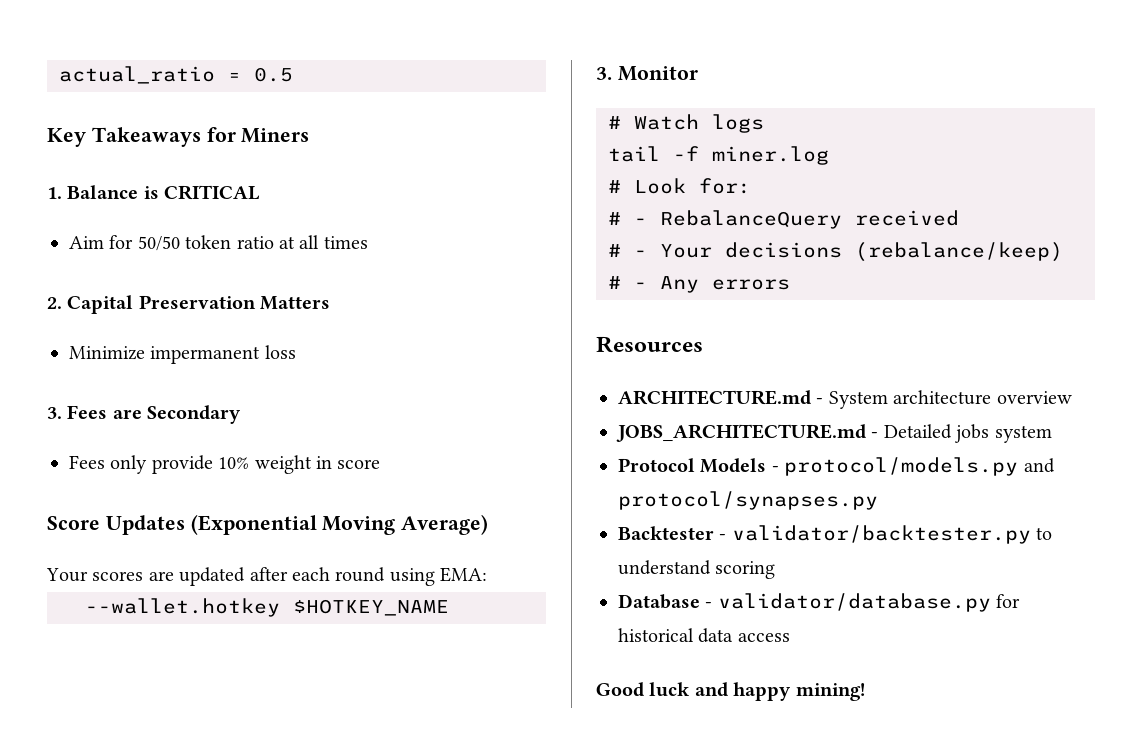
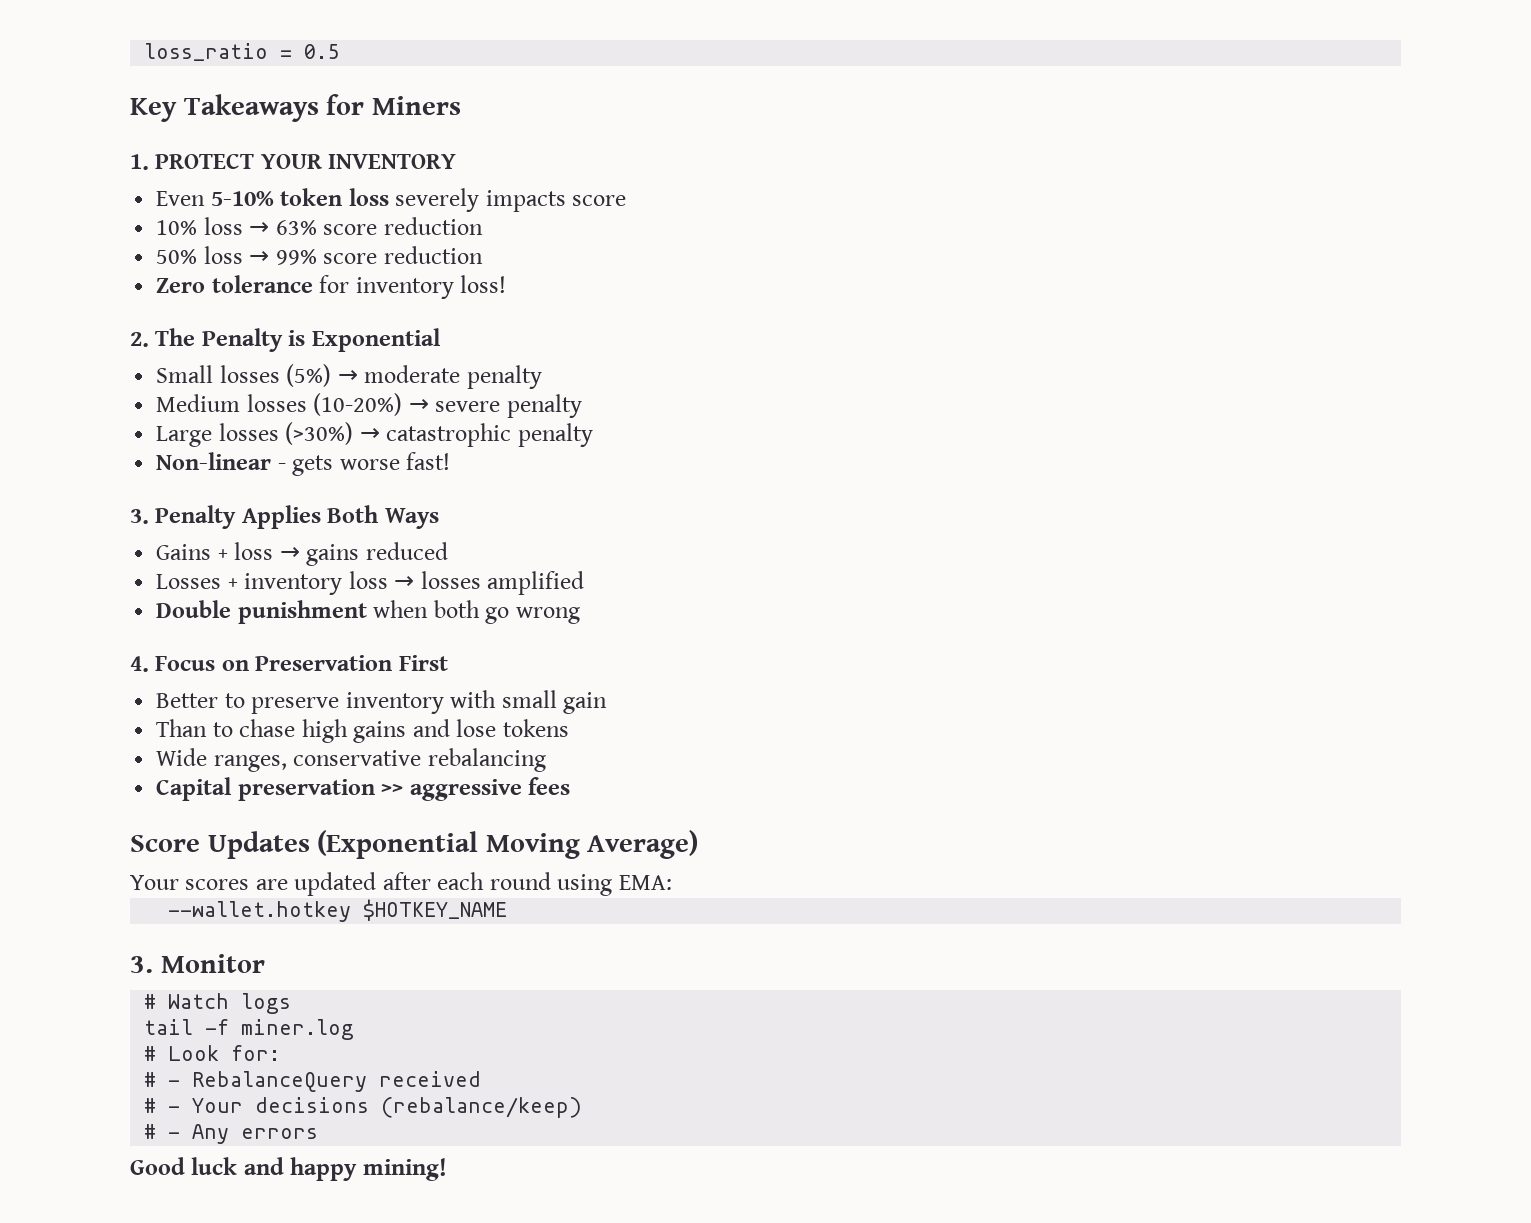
[59,66,215,84] actual_ratio -> [144,43,269,61] loss_ratio
[67,185,261,200] [69,235,368,251] [47,295,331,314] [69,345,296,364] [47,405,242,424] [69,455,381,474] Balance is CRITICAL // Aim for 50/50 token ratio at all times // 2. Capital Preservation Matters // Minimize impermanent loss // 3. Fees are Secondary // Fees only provide 10% weight in score -> [155,154,457,169] [156,188,627,212] [156,217,483,235] [156,246,483,265] [156,275,507,299] [130,328,441,352] [156,364,542,389] [156,393,582,418] [156,422,593,447] [156,452,451,476] [130,505,439,529] [156,542,448,566] [156,571,585,595] [156,600,580,624] [130,655,448,672] [156,690,608,714] [156,719,569,743] [156,748,546,772] [156,777,571,801] PROTECT YOUR INVENTORY // Even 5-10% token loss severely impacts score // 10% loss → 63% score reduction // 50% loss → 99% score reduction // Zero tolerance for inventory loss! // 2. The Penalty is Exponential // Small losses (5%) → moderate penalty // Medium losses (10-20%) → severe penalty // Large losses (>30%) → catastrophic penalty // Non-linear - gets worse fast! // 3. Penalty Applies Both Ways // Gains + loss → gains reduced // Losses + inventory loss → losses amplified // Double punishment when both go wrong // 4. Focus on Preservation First // Better to preserve inventory with small gain // Than to chase high gains and lose tokens // Wide ranges, conservative rebalancing // Capital preservation >> aggressive fees
[596,336,703,353] [618,390,1072,409] [616,424,1052,443] [618,457,1055,476] [618,491,878,510] [618,525,1053,544] [618,560,776,579] [618,593,1021,612] [618,628,790,643] // Resources // ARCHITECTURE.md - System architecture overview // JOBS_ARCHITECTURE.md - Detailed jobs system // Protocol Models - protocol/models.py and protocol/synapses.py // Backtester - validator/backtester.py to understand scoring // Database - validator/database.py for historical data access -> (319, 1133) none

